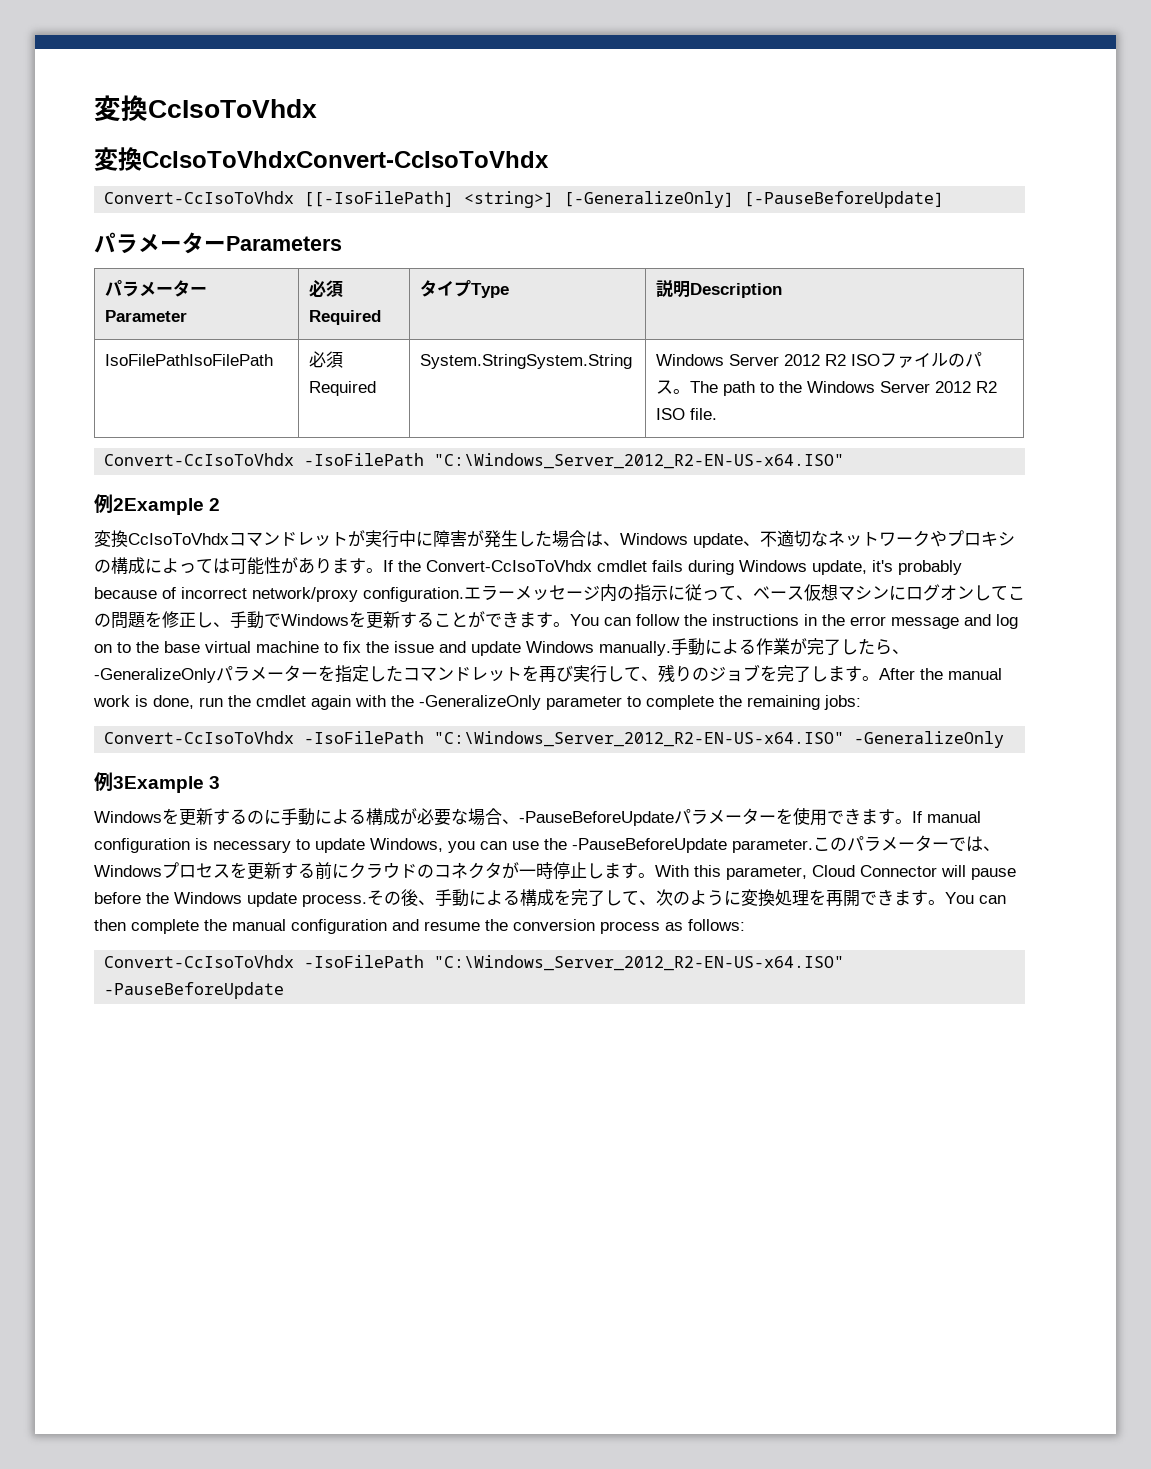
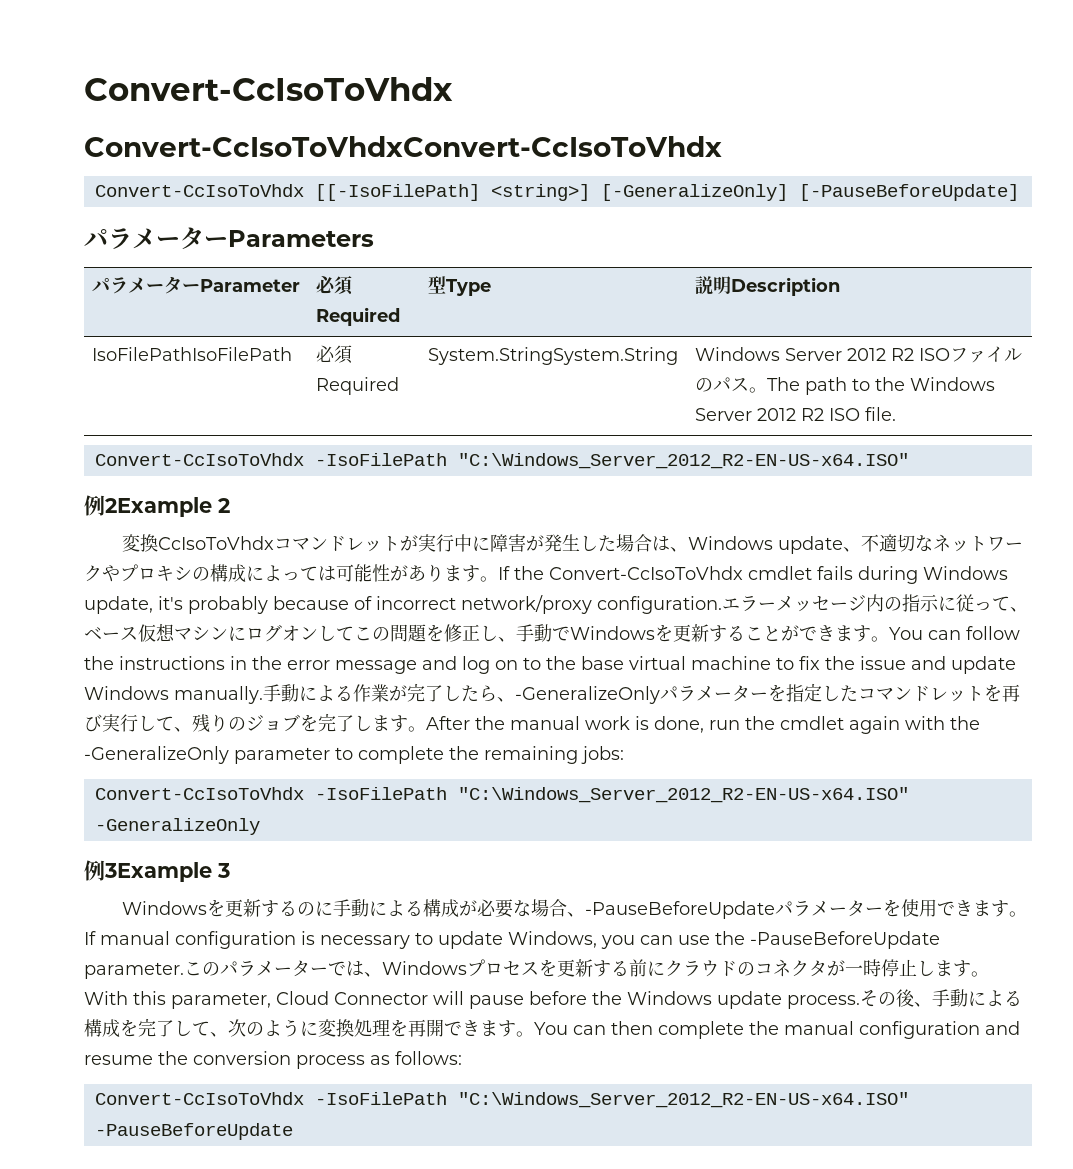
[94,95,317,122] [94,147,549,171] 変換CcIsoToVhdx // 変換CcIsoToVhdxConvert-CcIsoToVhdx -> [84,77,453,101] [84,136,722,157] Convert-CcIsoToVhdx // Convert-CcIsoToVhdxConvert-CcIsoToVhdx
[420,280,472,297] タイプ -> [427,276,446,294] 型

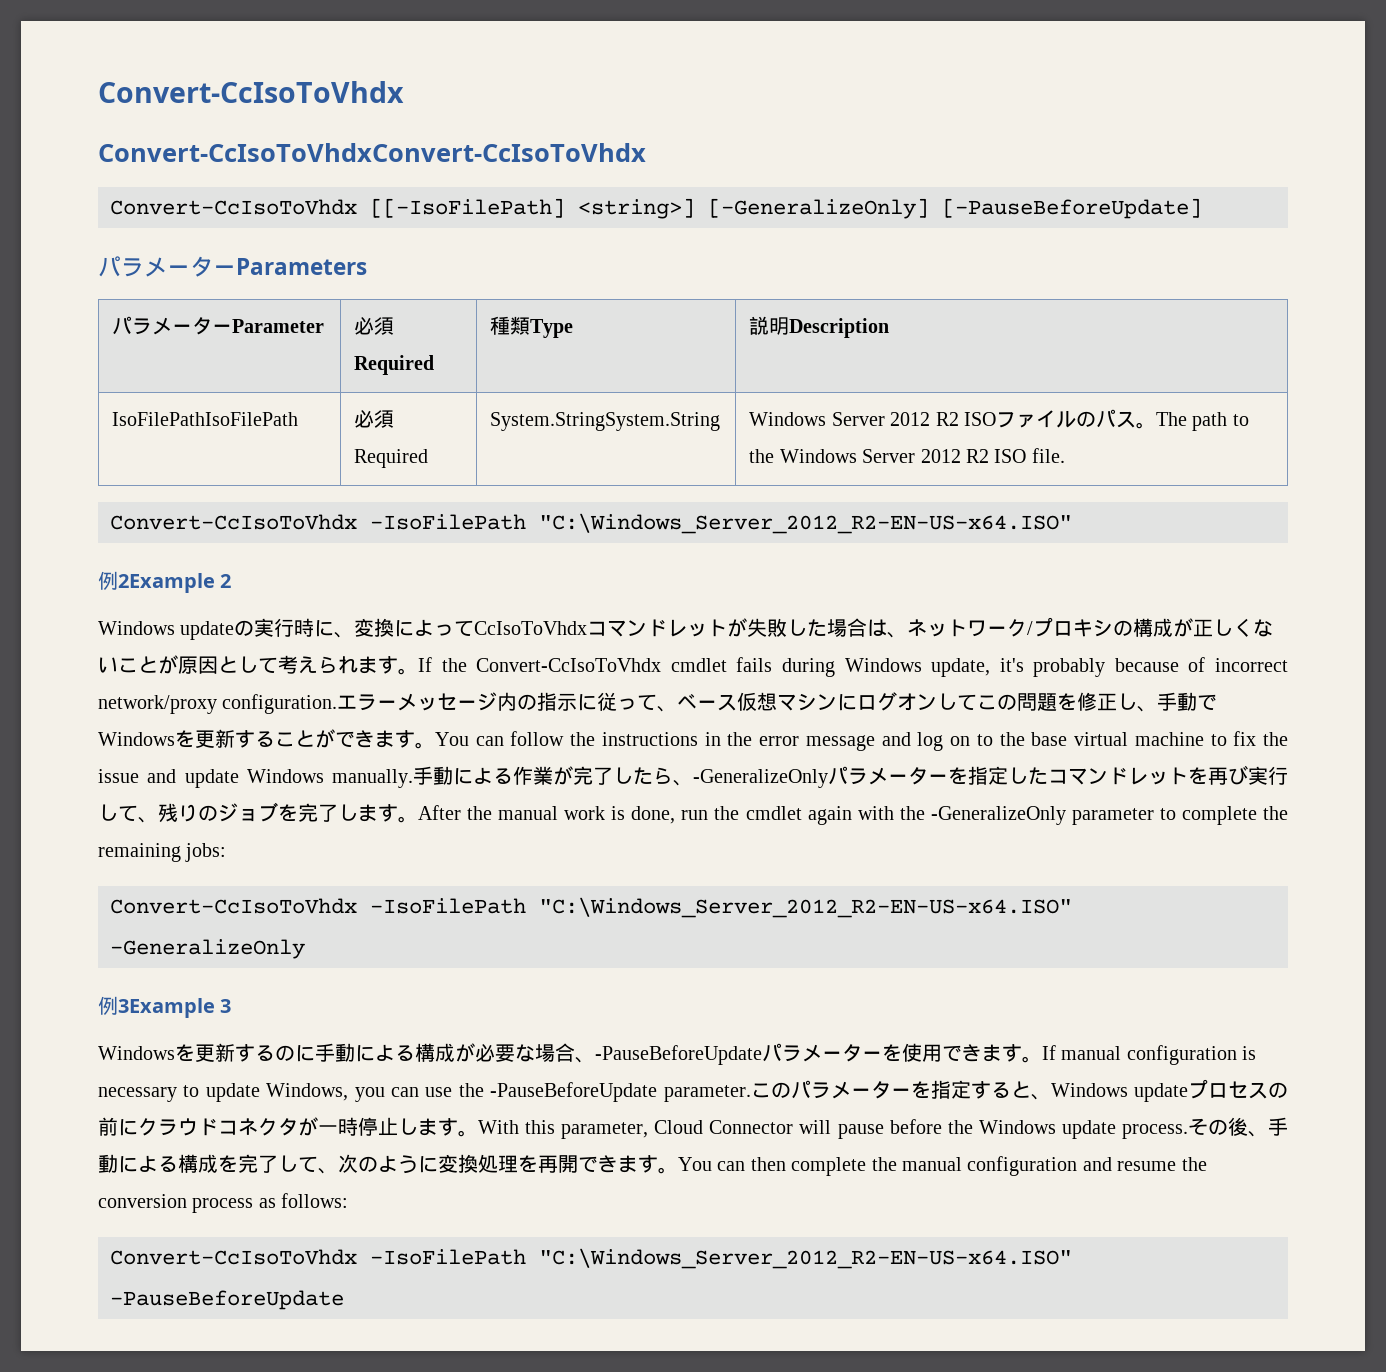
[427,276,446,294] 型 -> [490,316,531,335] 種類
[122,534,159,552] 変換 -> [98,618,475,640] Windows updateの実行時に、変換によって
[418,534,934,554] 実行中に障害が発生した場合は、Windows update、不適切な -> [747,618,908,638] 失敗した場合は、
[102,565,120,582] や -> [1027,621,1034,635] /
[246,564,444,582] によっては可能性があり -> [1173,618,1274,637] [98,655,358,674] が正しくないことが原因として考えられ
[328,959,629,977] では、Windowsプロセスを更新する -> [910,1079,1288,1102] を指定すると、Windows updateプロセスの
[737,962,755,976] の -> (218, 1127) none

